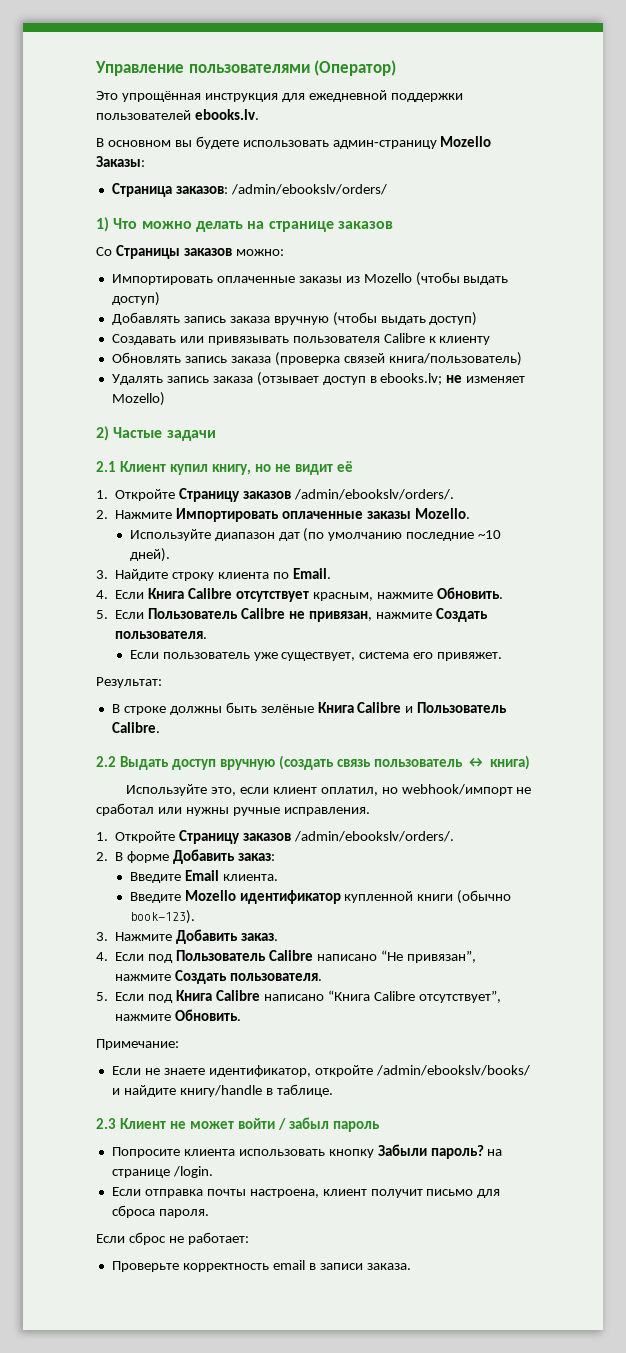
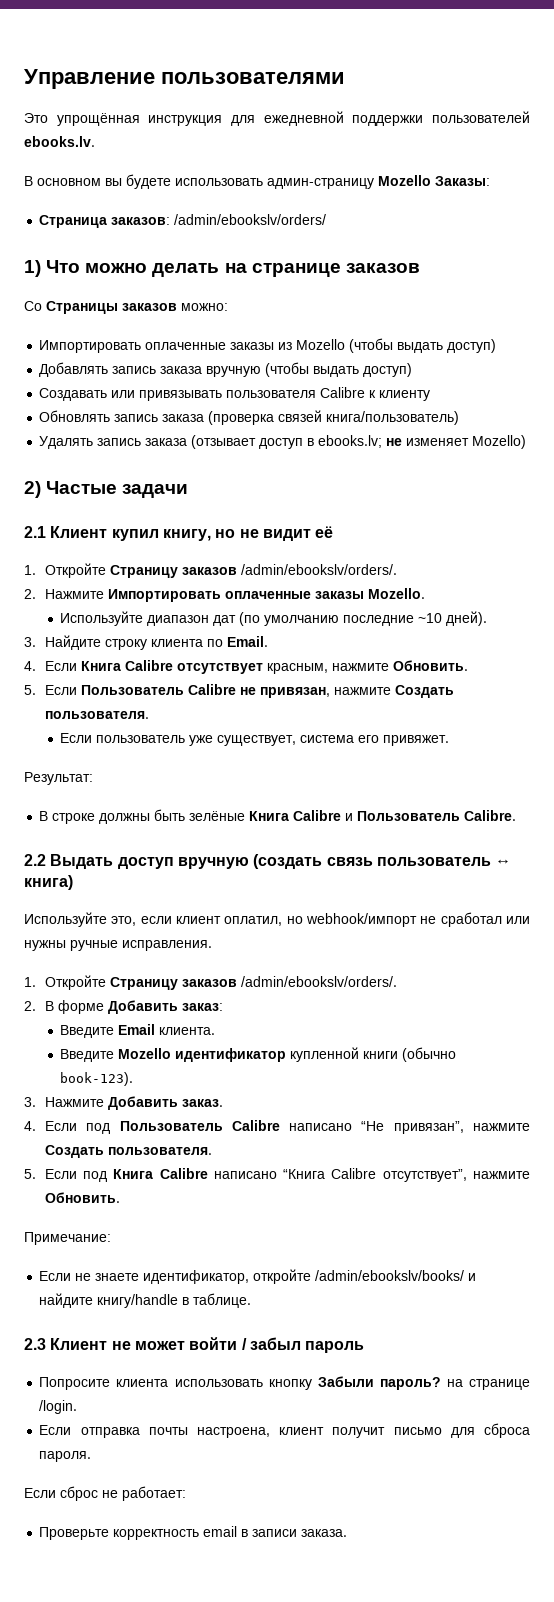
[314,60,397,76] (Оператор) -> (345, 78) none

